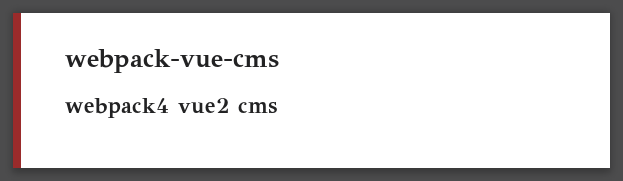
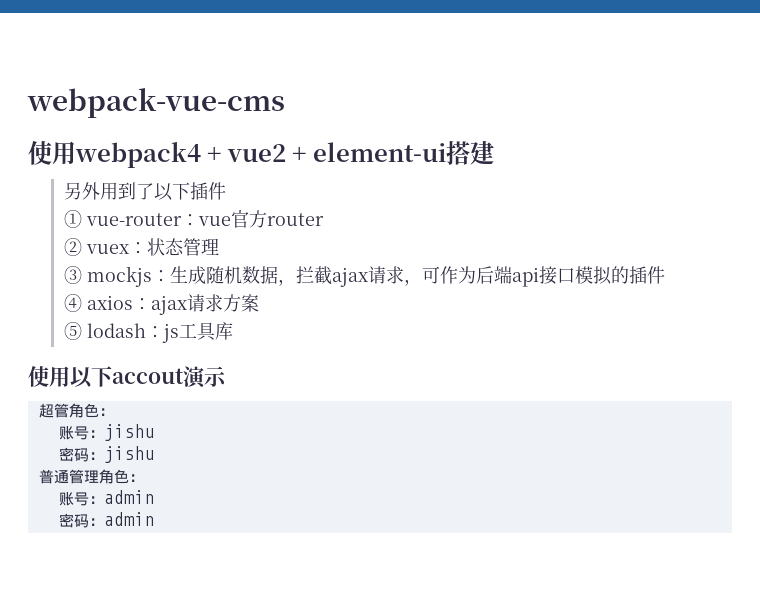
[65,98,277,118] webpack4 vue2 cms -> [28,140,494,168] [63,182,226,201] [63,210,324,228] [63,238,219,256] [63,266,665,287] [63,294,259,315] [63,322,233,343] [28,366,227,389] [38,403,114,418] [58,424,154,441] [58,446,154,463] [38,469,144,484] [58,490,154,506] [58,512,154,528] 使用webpack4 + vue2 + element-ui搭建 // 另外用到了以下插件 // ① vue-router：vue官方router // ② vuex：状态管理 // ③ mockjs：生成随机数据，拦截ajax请求，可作为后端api接口模拟的插件 // ④ axios：ajax请求方案 // ⑤ lodash：js工具库 // 使用以下accout演示 // 超管角色： // 账号：jishu // 密码：jishu // 普通管理角色： // 账号：admin // 密码：admin

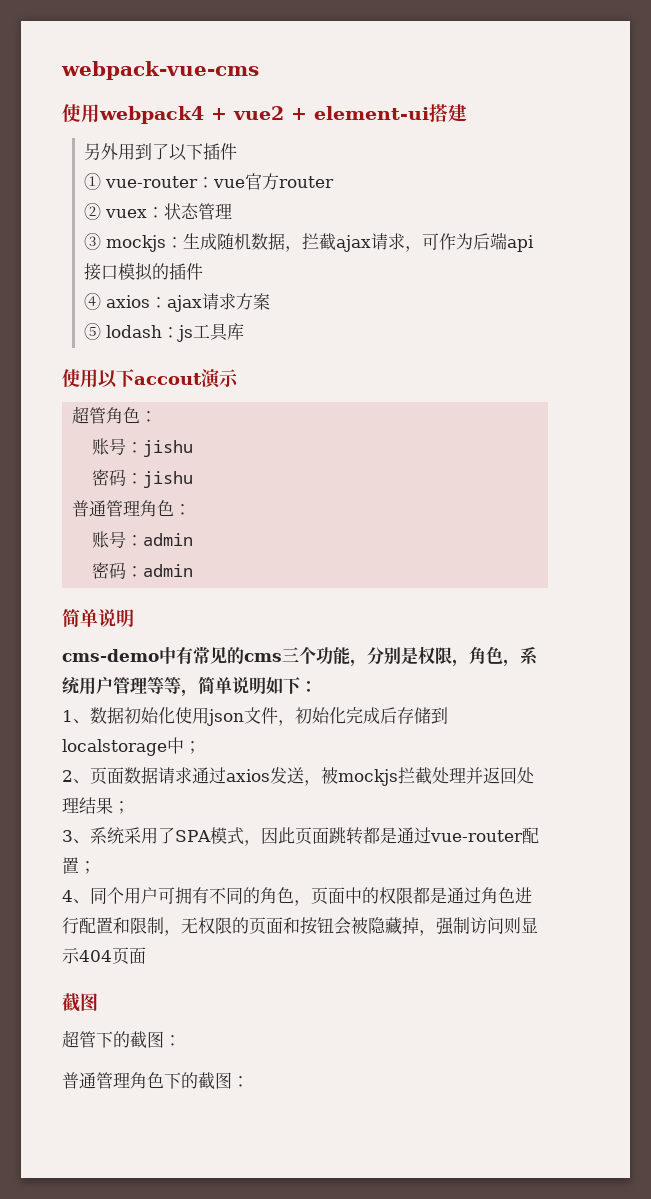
(154, 519) none -> [62,609,134,627] [62,646,538,667] [62,676,317,697] [62,707,448,726] [62,737,201,756] [62,767,534,786] [62,797,130,814] [62,827,539,846] [62,857,96,874] [62,887,532,906] [62,917,538,936] [62,947,146,965] [62,993,98,1012] [62,1030,181,1049] [62,1072,249,1090] // 简单说明 // cms-demo中有常见的cms三个功能，分别是权限，角色，系统用户管理等等，简单说明如下： // 1、数据初始化使用json文件，初始化完成后存储到localstorage中； // 2、页面数据请求通过axios发送，被mockjs拦截处理并返回处理结果； // 3、系统采用了SPA模式，因此页面跳转都是通过vue-router配置； // 4、同个用户可拥有不同的角色，页面中的权限都是通过角色进行配置和限制，无权限的页面和按钮会被隐藏掉，强制访问则显示404页面 // 截图 // 超管下的截图： // 普通管理角色下的截图：

